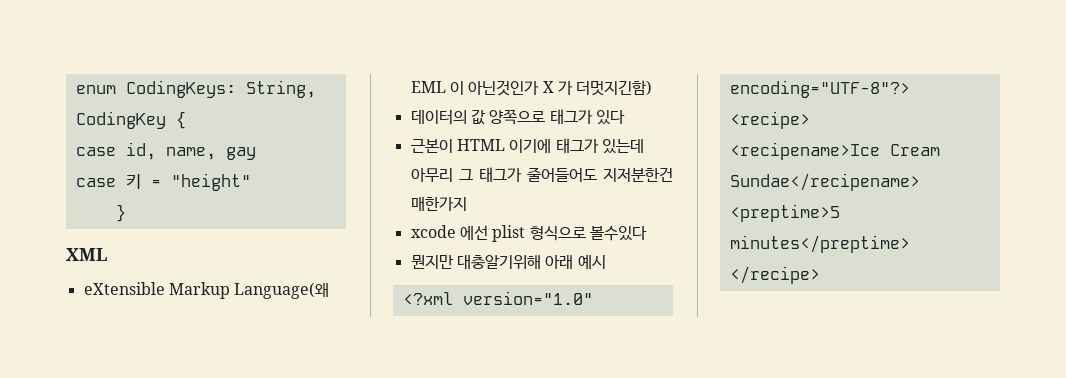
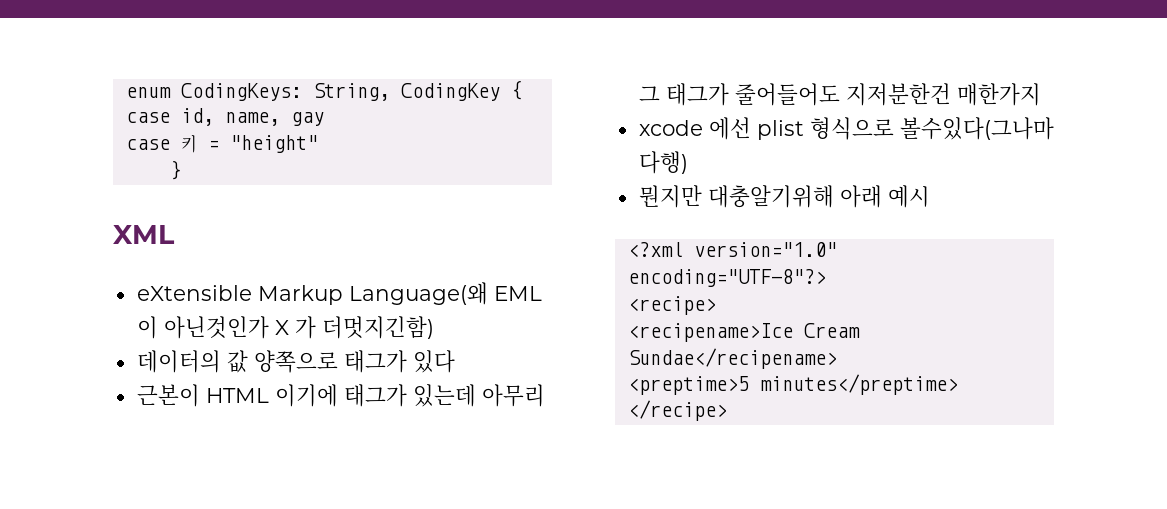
[589,226,647,241] 볼수있다 -> [899,117,1054,140] [638,151,688,174] 볼수있다(그나마 다행)

